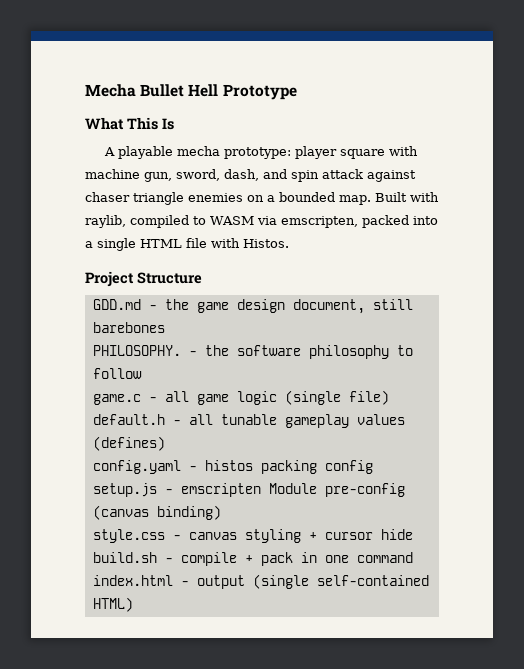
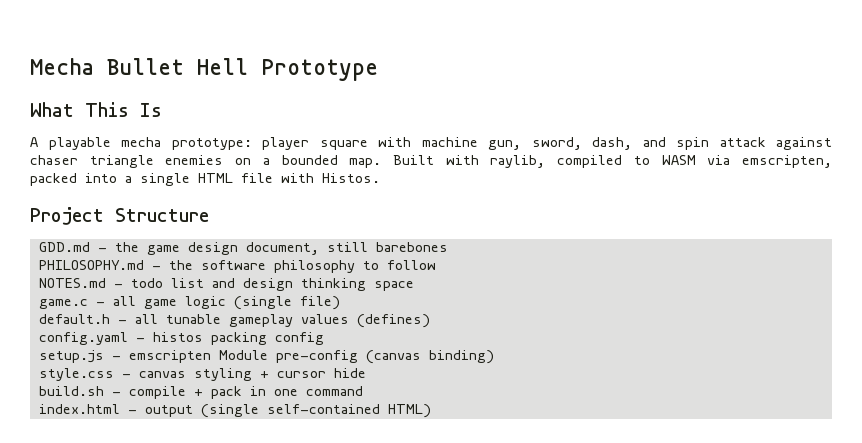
[92,345,181,356] PHILOSOPHY. -> [38,260,144,270] PHILOSOPHY.md
(142, 373) none -> [38,278,414,291] // NOTES.md - todo list and design thinking space

